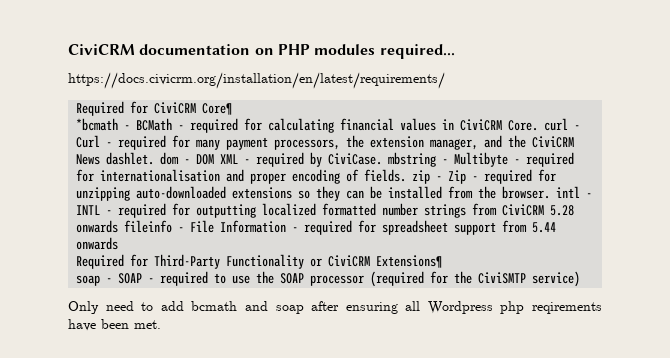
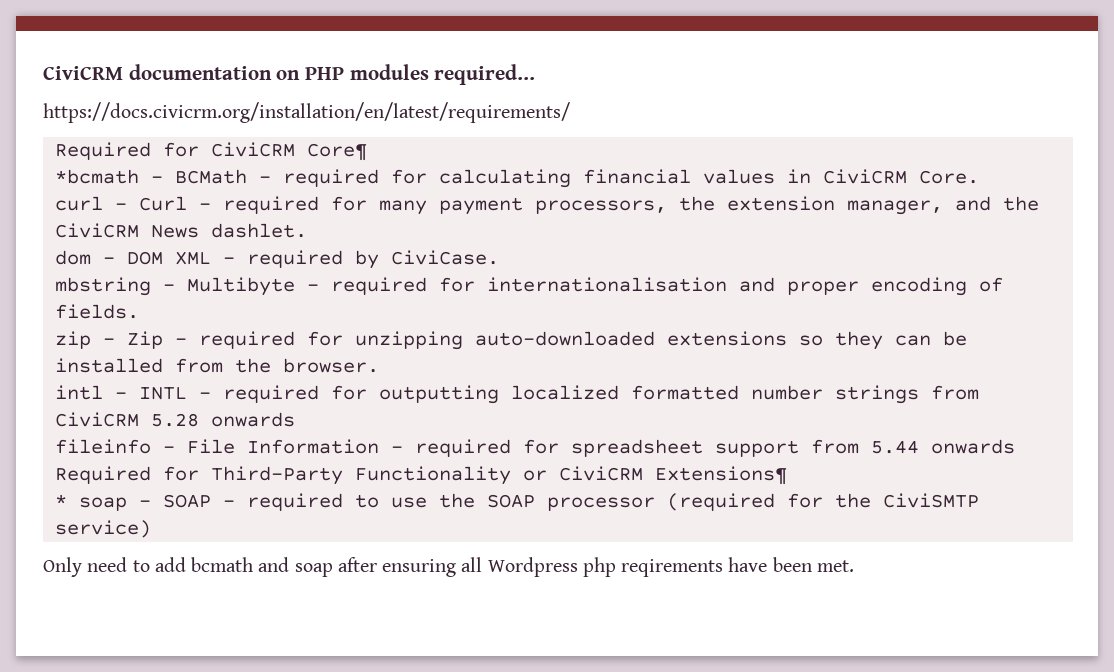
(539, 125) none -> (979, 177) //
(155, 158) none -> (307, 230) //
(383, 159) none -> (499, 257) //
(407, 175) none -> (139, 311) //
(551, 192) none -> (379, 365) //
(119, 226) none -> (295, 419) //
(443, 261) none -> [54,494,67,507] *

